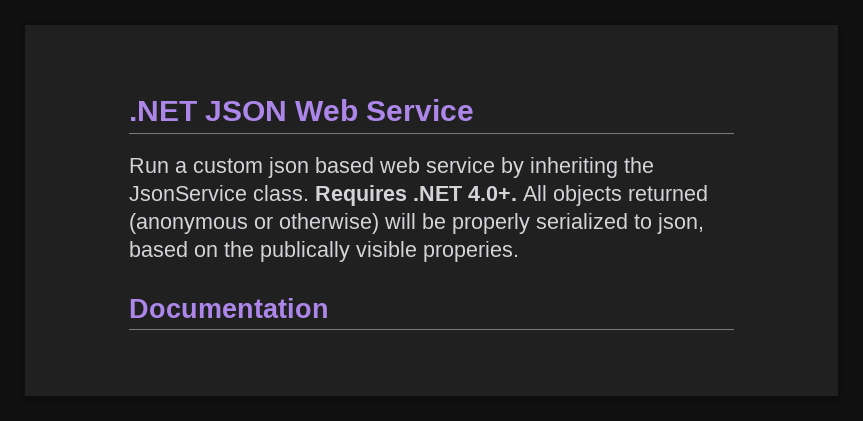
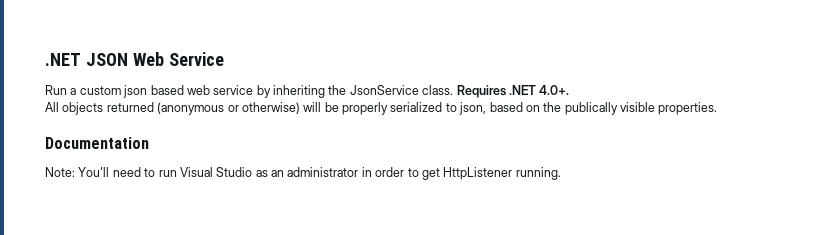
(517, 193) none -> (570, 90) //
[423,241,519,262] properies. -> [658,102,718,115] properties.
(329, 308) none -> [45,167,561,180] // Note: You'll need to run Visual Studio as an administrator in order to get HttpListener running.

